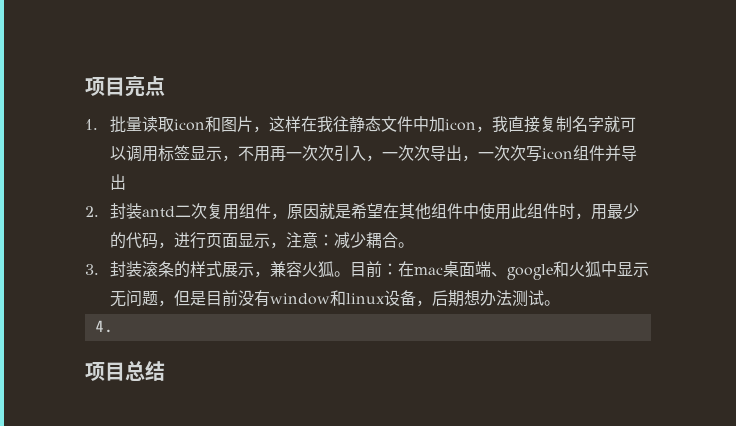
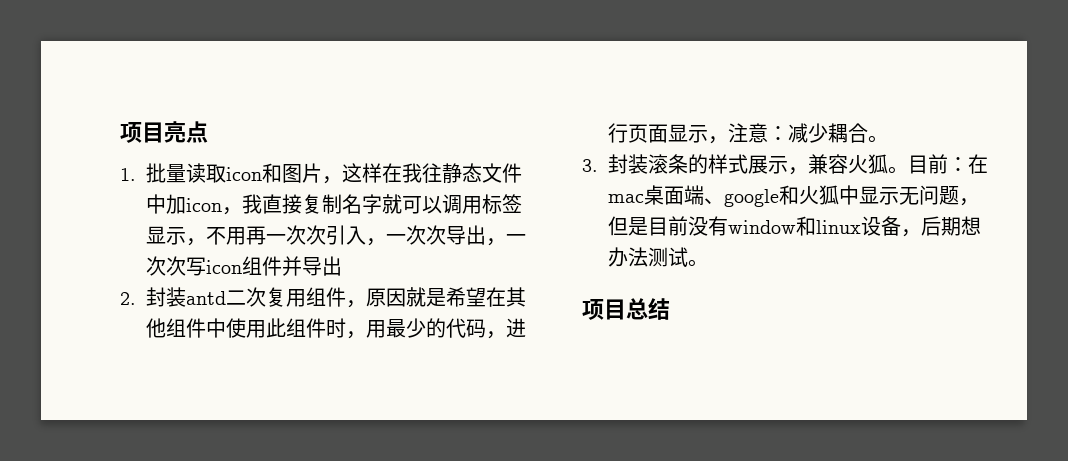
[94,320,113,333] // 4. -> (708, 263) none

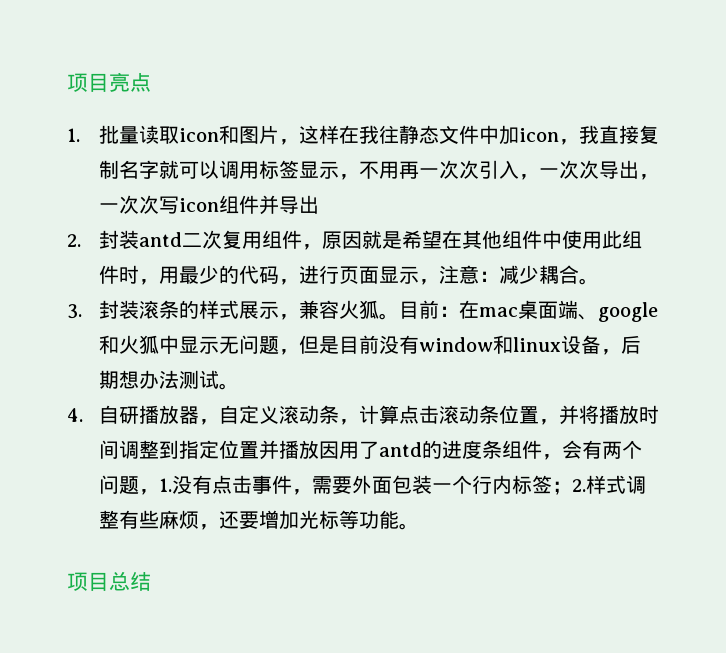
(708, 263) none -> [67,405,659,425] [98,440,642,460] [98,475,646,495] [98,510,419,530] // 4.自研播放器，自定义滚动条，计算点击滚动条位置，并将播放时间调整到指定位置并播放因用了antd的进度条组件，会有两个问题，1.没有点击事件，需要外面包装一个行内标签；2.样式调整有些麻烦，还要增加光标等功能。

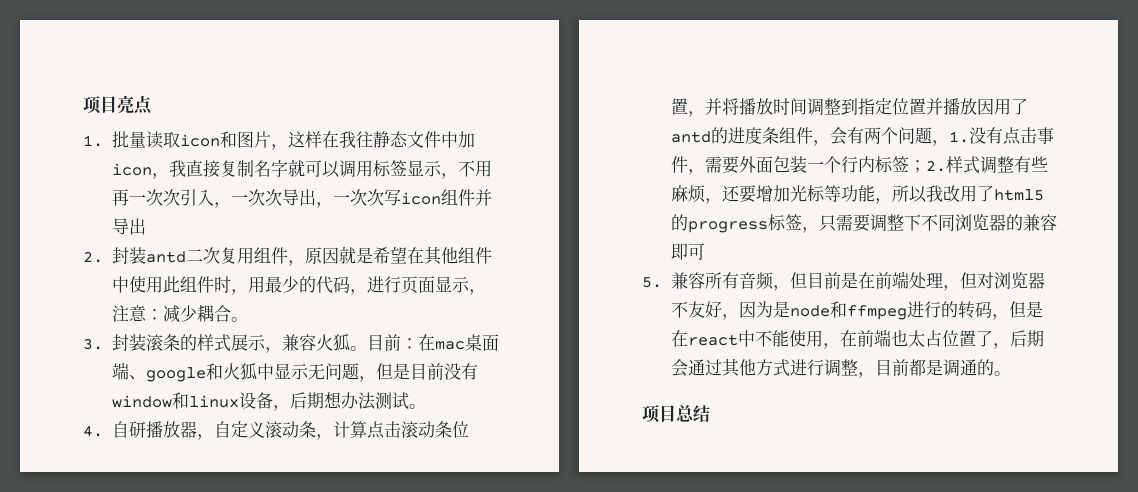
(399, 519) none -> [874,185,1044,204] [670,214,1057,233] [670,243,705,260] [642,271,1045,291] [670,301,1043,320] [670,329,1044,349] [670,358,994,378] ，所以我改用了html5的progress标签，只需要调整下不同浏览器的兼容即可 // 5.兼容所有音频，但目前是在前端处理，但对浏览器不友好，因为是node和ffmpeg进行的转码，但是在react中不能使用，在前端也太占位置了，后期会通过其他方式进行调整，目前都是调通的

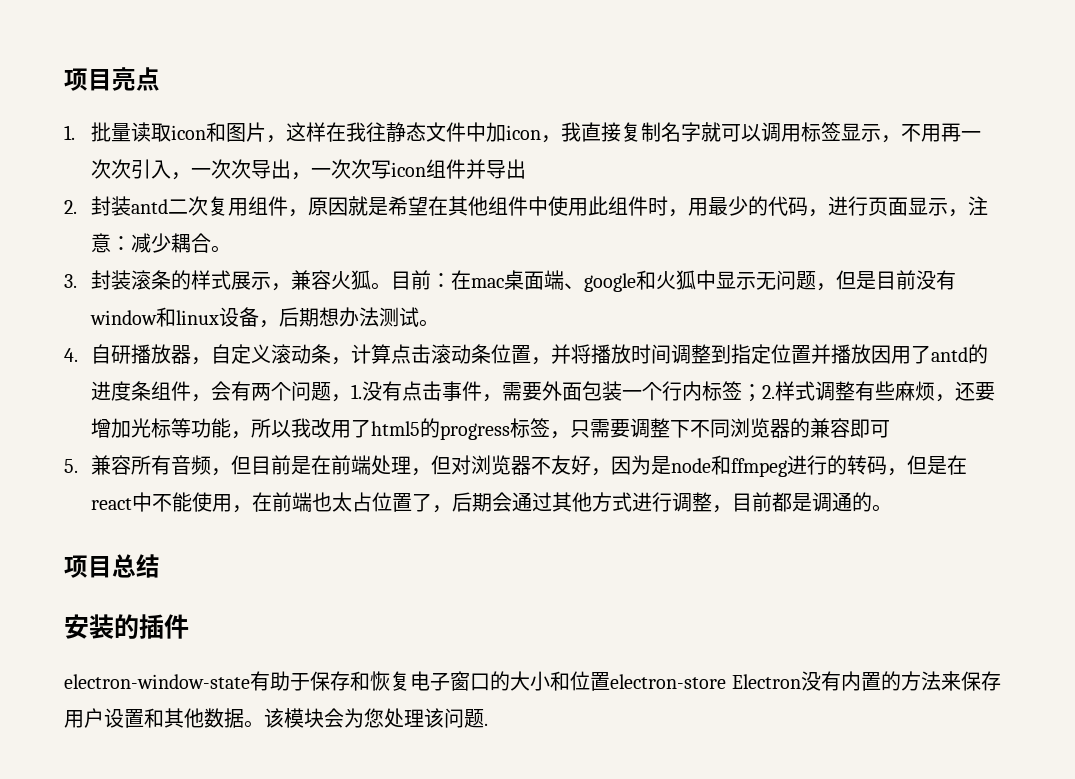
(710, 414) none -> [64,614,189,639] [64,671,1001,691] [64,708,488,728] // 安装的插件 // electron-window-state有助于保存和恢复电子窗口的大小和位置electron-store Electron没有内置的方法来保存用户设置和其他数据。该模块会为您处理该问题.

